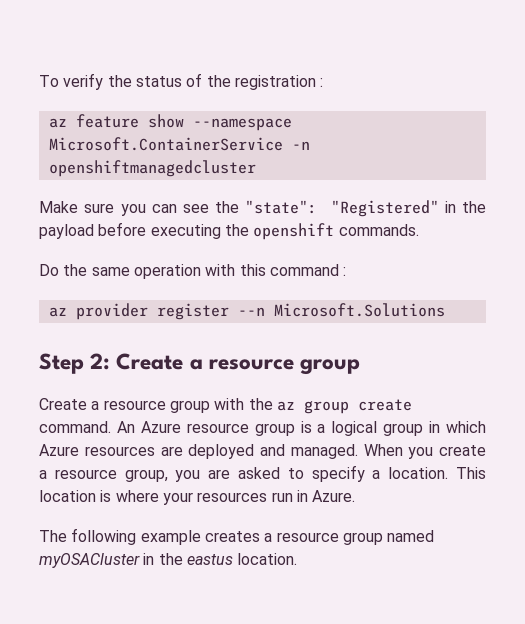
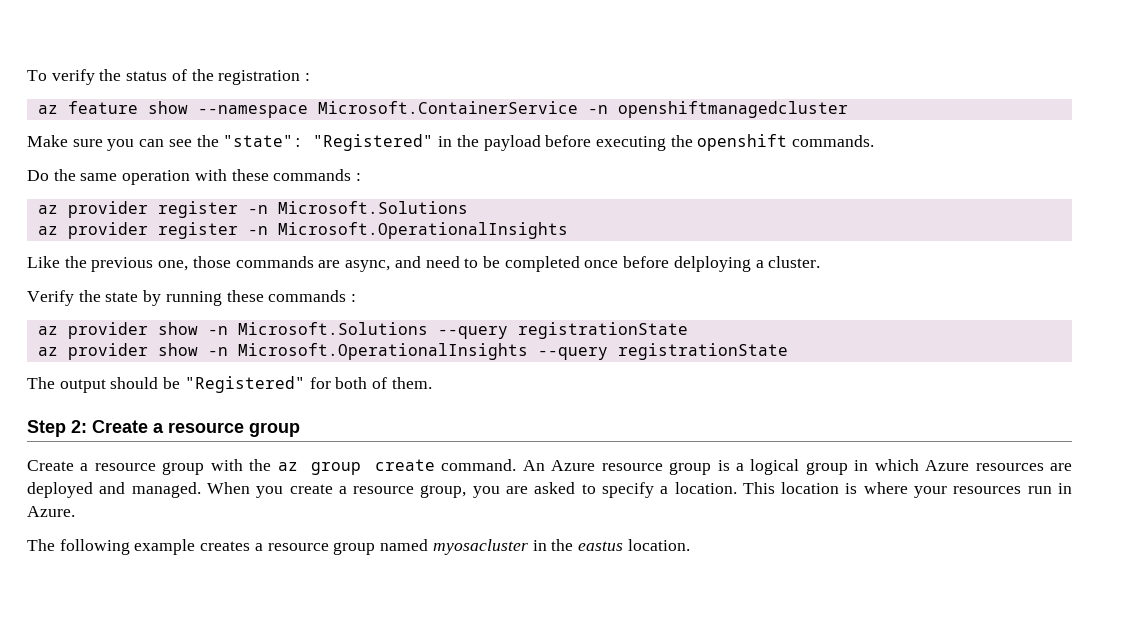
[239,264,339,276] this command -> [231,169,352,181] these commands
[237,303,445,317] --n Microsoft.Solutions -> [247,201,468,214] [37,222,568,239] [27,256,821,272] [27,290,357,306] [37,322,688,339] [37,343,788,360] [27,376,432,393] -n Microsoft.Solutions // az provider register -n Microsoft.OperationalInsights // Like the previous one, those commands are async, and need to be completed once before delploying a cluster. // Verify the state by running these commands : // az provider show -n Microsoft.Solutions --query registrationState // az provider show -n Microsoft.OperationalInsights --query registrationState // The output should be "Registered" for both of them.
[39,553,140,568] myOSACluster -> [432,539,528,555] myosacluster

